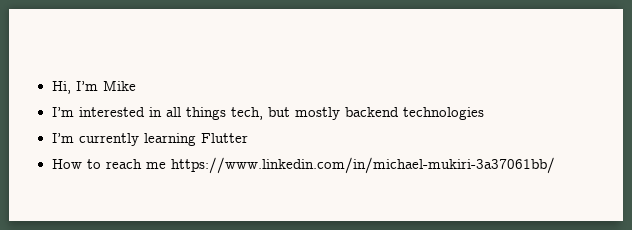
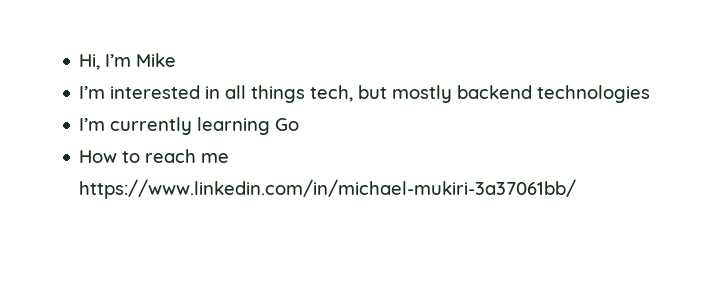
[200,133,248,143] Flutter -> [275,118,300,131] Go

